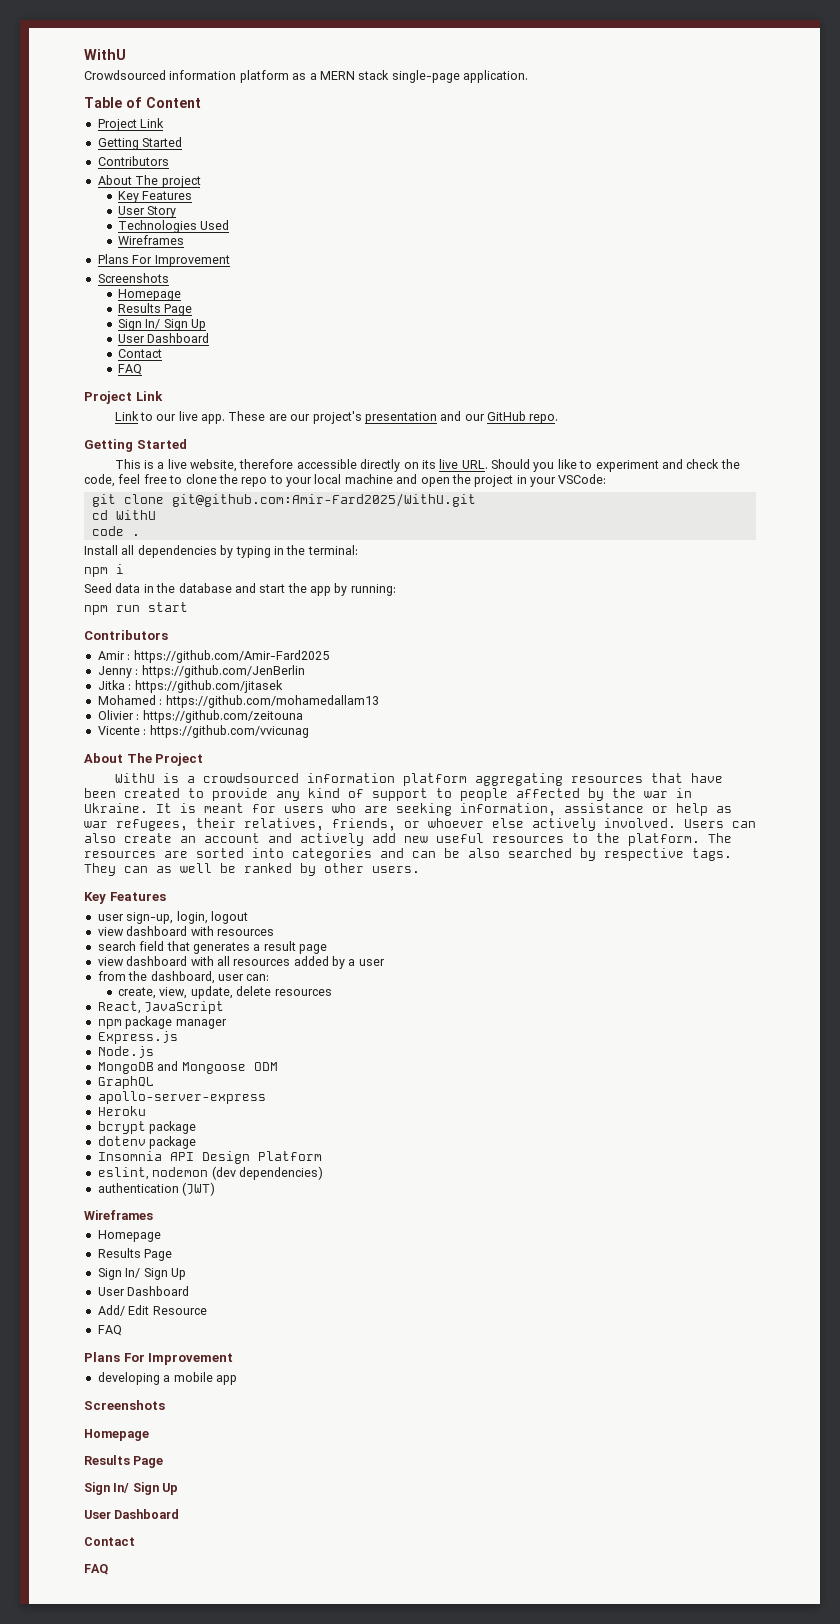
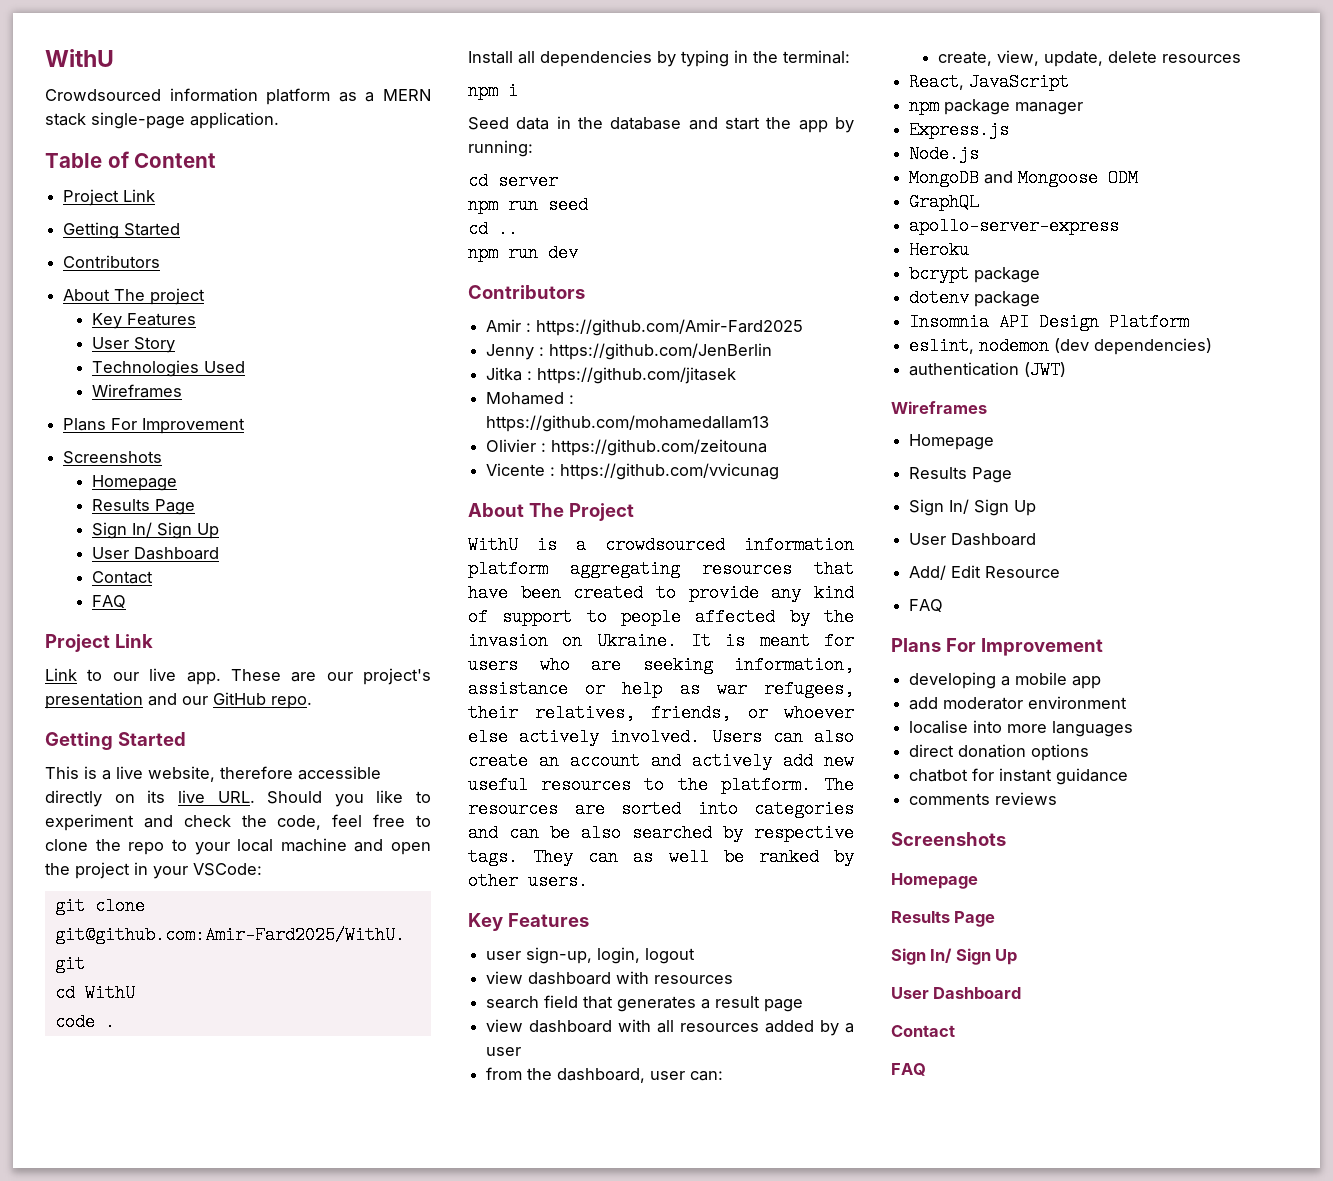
[84,602,188,615] // npm run start -> [468,172,558,190] [468,196,588,214] [468,220,518,238] [468,244,578,262] // cd server // npm run seed // cd .. // npm run dev
[644,788,692,798] war in -> [468,632,583,650] invasion on
(237, 1380) none -> [909,696,1128,710] [909,720,1134,737] [909,744,1090,761] [909,768,1129,785] [909,792,1058,805] // add moderator environment // localise into more languages // direct donation options // chatbot for instant guidance // comments reviews

